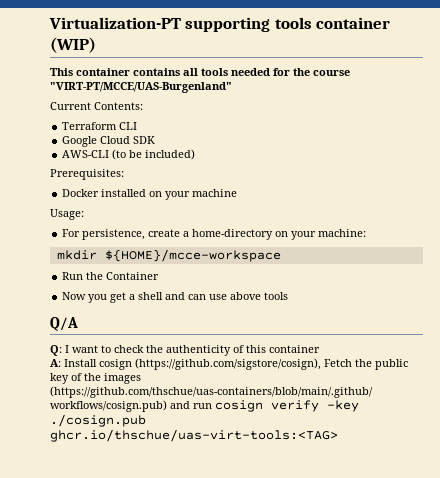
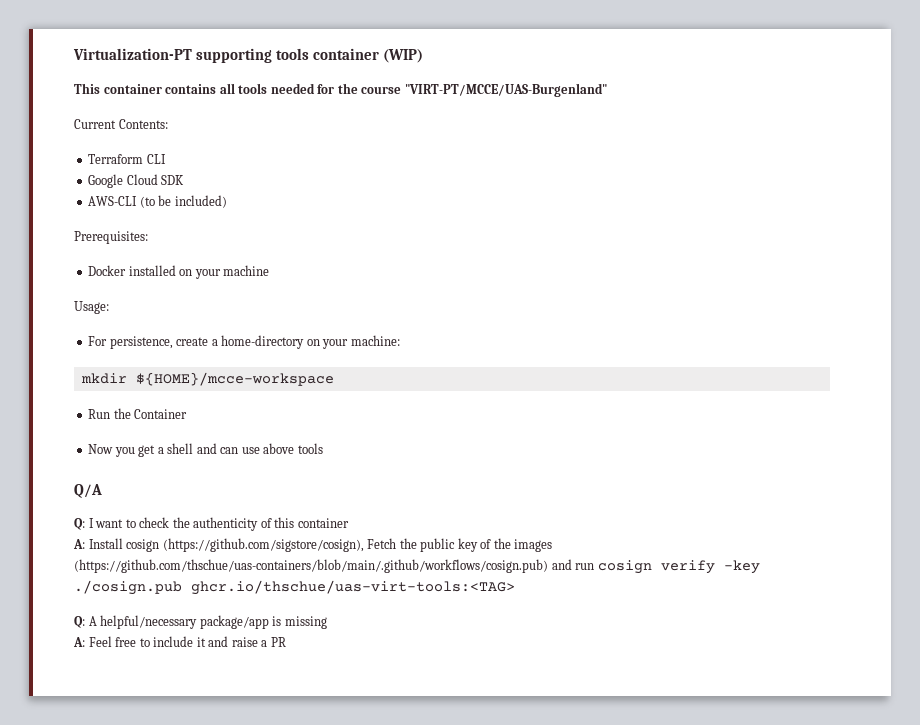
(338, 435) none -> [74,615,327,629] [73,636,286,647] // Q: A helpful/necessary package/app is missing // A: Feel free to include it and raise a PR

